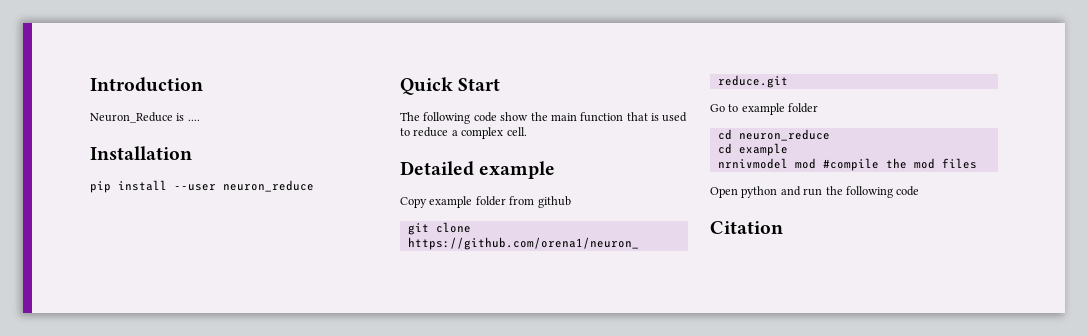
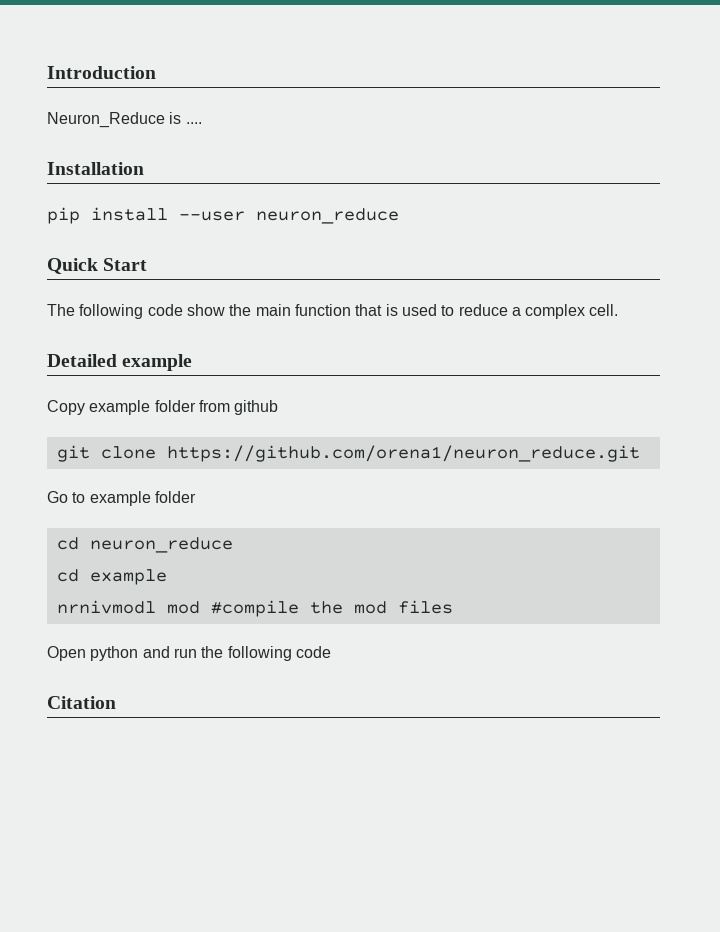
[717,158,788,169] nrnivmodel -> [56,600,156,614] nrnivmodl

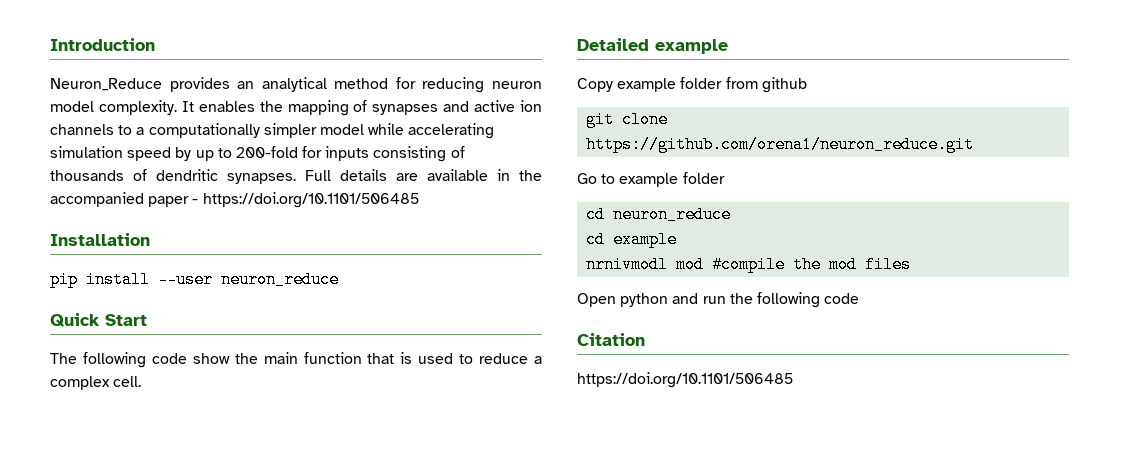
[169,112,202,124] is .... -> [169,77,542,93] [50,100,542,116] [50,123,495,139] [50,146,465,162] [50,169,542,184] [50,192,419,208] provides an analytical method for reducing neuron model complexity. It enables the mapping of synapses and active ion channels to a computationally simpler model while accelerating simulation speed by up to 200-fold for inputs consisting of thousands of dendritic synapses. Full details are available in the accompanied paper - https://doi.org/10.1101/506485
(116, 702) none -> [577,372,793,388] // https://doi.org/10.1101/506485

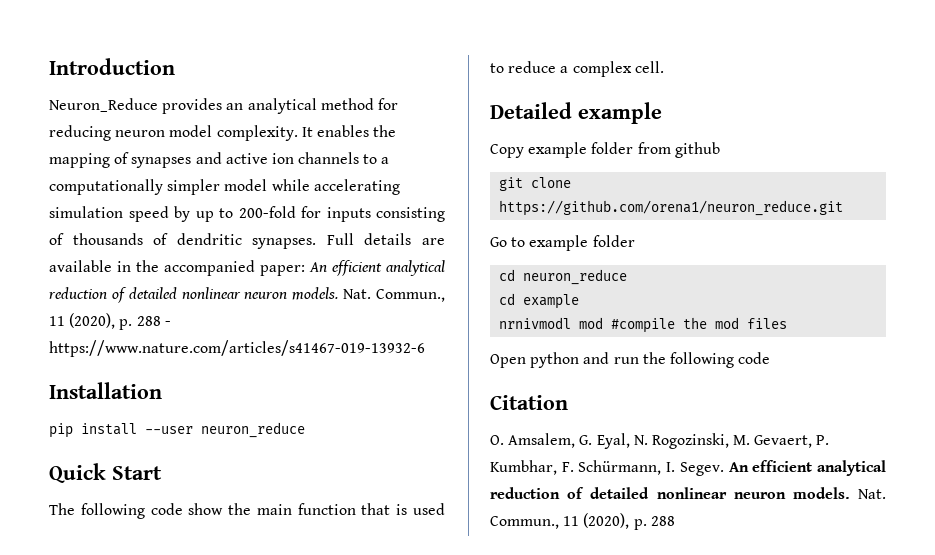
[148,192,419,208] paper - https://doi.org/10.1101/506485 -> [260,260,445,276] [49,287,445,303] [49,313,171,330] [49,340,425,357] paper: An efficient analytical reduction of detailed nonlinear neuron models. Nat. Commun., 11 (2020), p. 288 - https://www.nature.com/articles/s41467-019-13932-6
[577,372,793,388] https://doi.org/10.1101/506485 -> [490,433,830,449] [490,460,886,476] [490,487,886,499] [490,513,675,530] O. Amsalem, G. Eyal, N. Rogozinski, M. Gevaert, P. Kumbhar, F. Schürmann, I. Segev. An efficient analytical reduction of detailed nonlinear neuron models. Nat. Commun., 11 (2020), p. 288

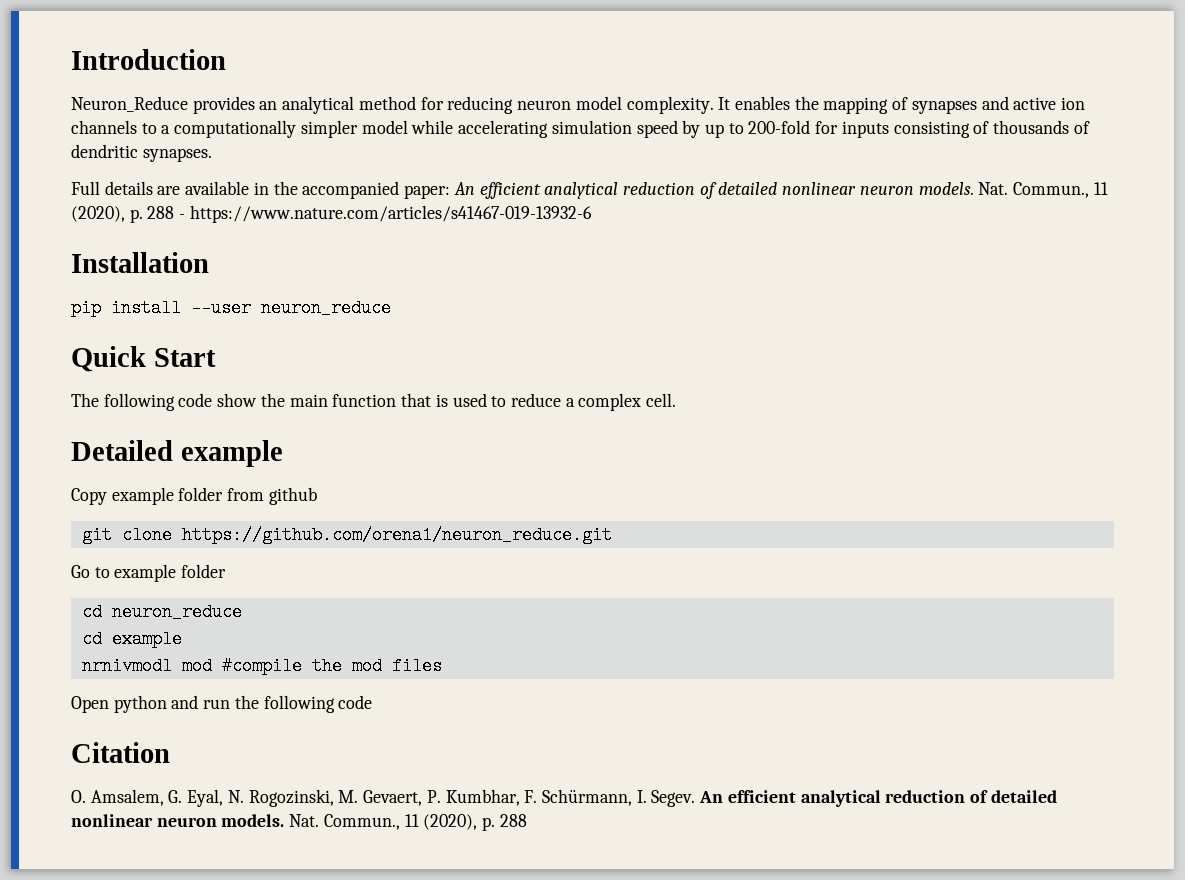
(317, 243) none -> (212, 155) //

